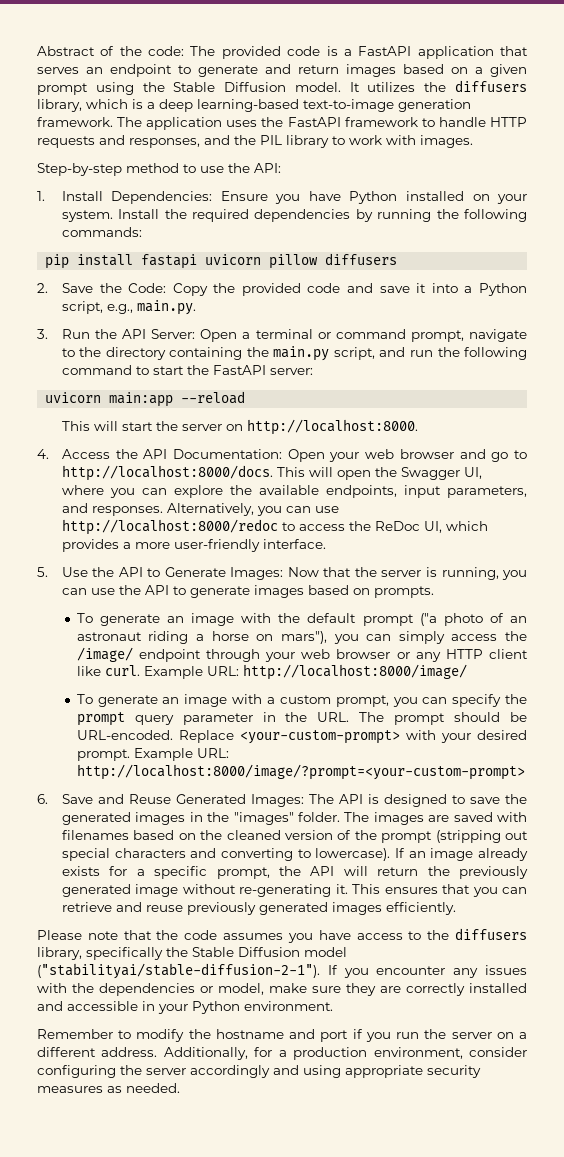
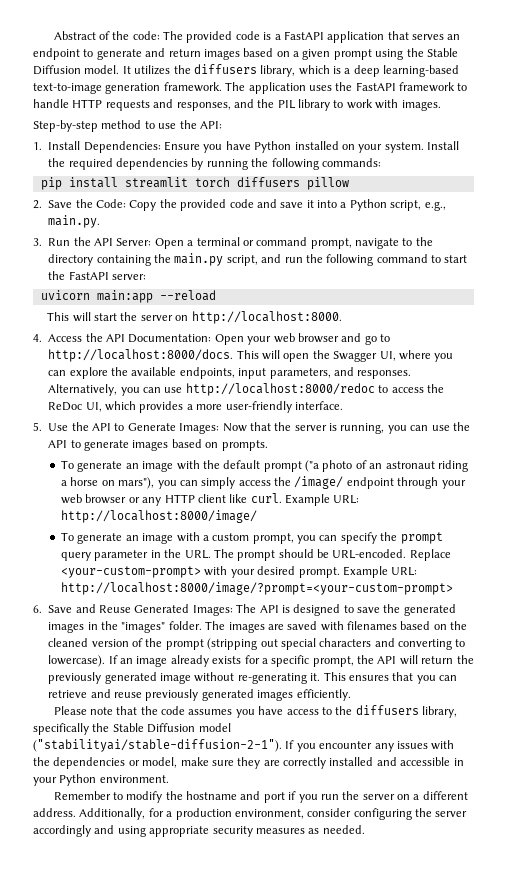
[141,254,262,269] fastapi uvicorn -> [124,177,300,188] streamlit torch diffusers
[325,253,398,265] diffusers -> (349, 183) none

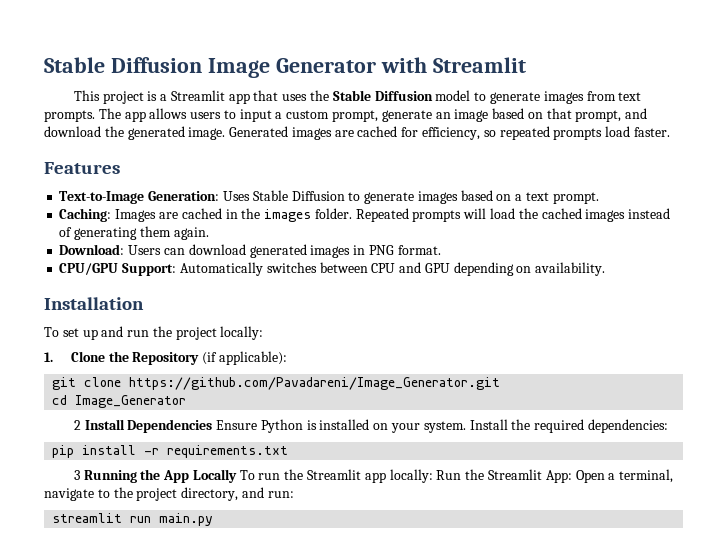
[53,31,461,43] [33,48,458,60] [33,64,460,77] [33,82,468,94] [33,99,441,111] [33,120,222,132] [33,141,292,153] Abstract of the code: The provided code is a FastAPI application that serves an endpoint to generate and return images based on a given prompt using the Stable Diffusion model. It utilizes the diffusers library, which is a deep learning-based text-to-image generation framework. The application uses the FastAPI framework to handle HTTP requests and responses, and the PIL library to work with images. // Step-by-step method to use the API: // 1. Install Dependencies: Ensure you have Python -> [44,57,526,78] [73,90,642,104] [44,108,648,122] [44,126,670,140] [44,162,120,174] [59,190,599,204] [59,208,671,222] [59,226,209,240] [59,244,441,258] [59,262,606,276] [44,297,144,310] [44,326,264,340] [44,351,287,365] [52,377,501,390] [52,395,187,408] [73,419,317,433] Stable Diffusion Image Generator with Streamlit // This project is a Streamlit app that uses the Stable Diffusion model to generate images from text prompts. The app allows users to input a custom prompt, generate an image based on that prompt, and download the generated image. Generated images are cached for efficiency, so repeated prompts load faster. // Features // Text-to-Image Generation: Uses Stable Diffusion to generate images based on a text prompt. // Caching: Images are cached in the images folder. Repeated prompts will load the cached images instead of generating them again. // Download: Users can download generated images in PNG format. // CPU/GPU Support: Automatically switches between CPU and GPU depending on availability. // Installation // To set up and run the project locally: // 1. Clone the Repository (if applicable): // git clone https://github.com/Pavadareni/Image_Generator.git // cd Image_Generator // 2 Install Dependencies Ensure Python is
[116,158,381,170] [40,177,349,190] [33,199,446,211] [48,215,101,228] [33,237,433,249] [48,253,468,266] [48,271,146,280] [40,290,216,303] [47,311,342,324] [33,333,390,345] [48,349,454,362] [48,367,412,379] [48,383,444,396] [48,401,343,413] [33,422,470,434] [48,439,268,451] [61,460,468,472] [61,476,466,489] [61,493,360,506] [61,510,258,523] [61,532,443,544] [61,549,451,561] [61,566,418,578] [61,582,454,595] [33,604,456,616] [48,621,468,633] [48,638,466,650] [48,655,474,667] [48,672,457,684] [48,689,351,701] [53,705,458,718] [33,723,231,735] [33,739,455,752] [33,757,464,769] [33,774,169,786] [53,791,468,803] [33,808,468,820] [33,825,365,837] dependencies by running the following commands: // pip install streamlit torch diffusers pillow // 2. Save the Code: Copy the provided code and save it into a Python script, e.g., main.py. // 3. Run the API Server: Open a terminal or command prompt, navigate to the directory containing the main.py script, and run the following command to start the FastAPI server: // uvicorn main:app --reload // This will start the server on http://localhost:8000. // 4. Access the API Documentation: Open your web browser and go to http://localhost:8000/docs. This will open the Swagger UI, where you can explore the available endpoints, input parameters, and responses. Alternatively, you can use http://localhost:8000/redoc to access the ReDoc UI, which provides a more user-friendly interface. // 5. Use the API to Generate Images: Now that the server is running, you can use the API to generate images based on prompts. // To generate an image with the default prompt ("a photo of an astronaut riding a horse on mars"), you can simply access the /image/ endpoint through your web browser or any HTTP client like curl. Example URL: http://localhost:8000/image/ // To generate an image with a custom prompt, you can specify the prompt query parameter in the URL. The prompt should be URL-encoded. Replace <your-custom-prompt> with your desired prompt. Example URL: http://localhost:8000/image/?prompt=<your-custom-prompt> // 6. Save and Reuse Generated Images: The API is designed to save the generated images in the "images" folder. The images are saved with filenames based on the cleaned version of the prompt (stripping out special characters and converting to lowercase). If an image already exists for a specific prompt, the API will return the previously generated image without re-generating it. This ensures that you can retrieve and reuse previously generated images efficiently. // Please note that the code assumes you have access to the diffusers library, specifically the Stable Diffusion model ("stabilityai/stable-diffusion-2-1"). If you encounter any issues with the dependencies or model, make sure they are correctly installed and accessible in your Python environment. // Remember to modify the hostname and port if you run the server on a different address. Additionally, for a production environment, consider configuring the server accordingly and using appropriate security measures as needed. -> [587,419,668,433] [52,445,289,458] [73,469,674,483] [44,487,294,501] [52,513,214,526] dependencies: // pip install -r requirements.txt // 3 Running the App Locally To run the Streamlit app locally: Run the Streamlit App: Open a terminal, navigate to the project directory, and run: // streamlit run main.py

